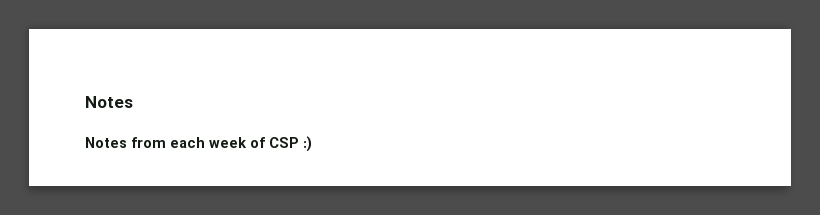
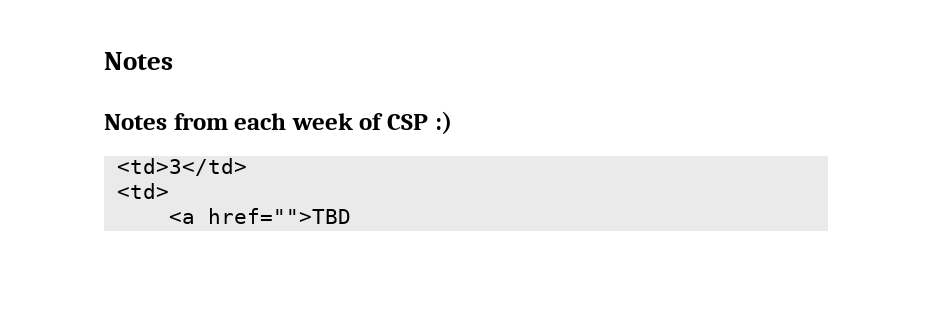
(312, 144) none -> [117,158,248,176] [117,183,170,199] [169,208,352,224] // <td>3</td> // <td> // <a href="">TBD

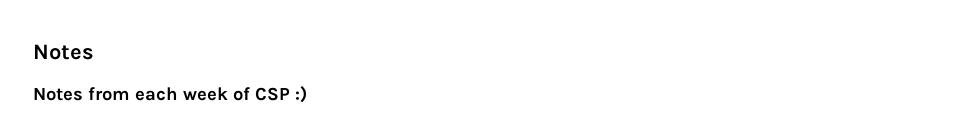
[117,158,248,176] [117,183,170,199] [169,208,352,224] // <td>3</td> // <td> // <a href="">TBD -> (307, 94) none

